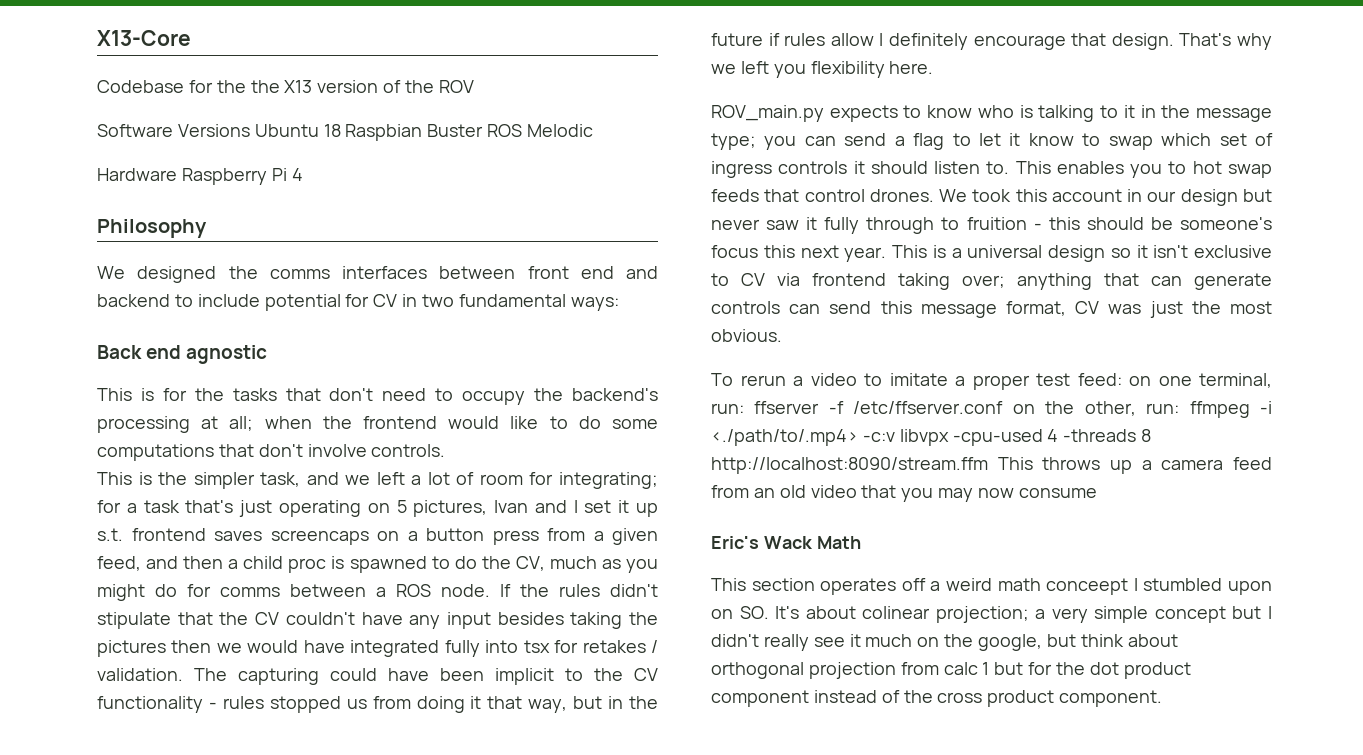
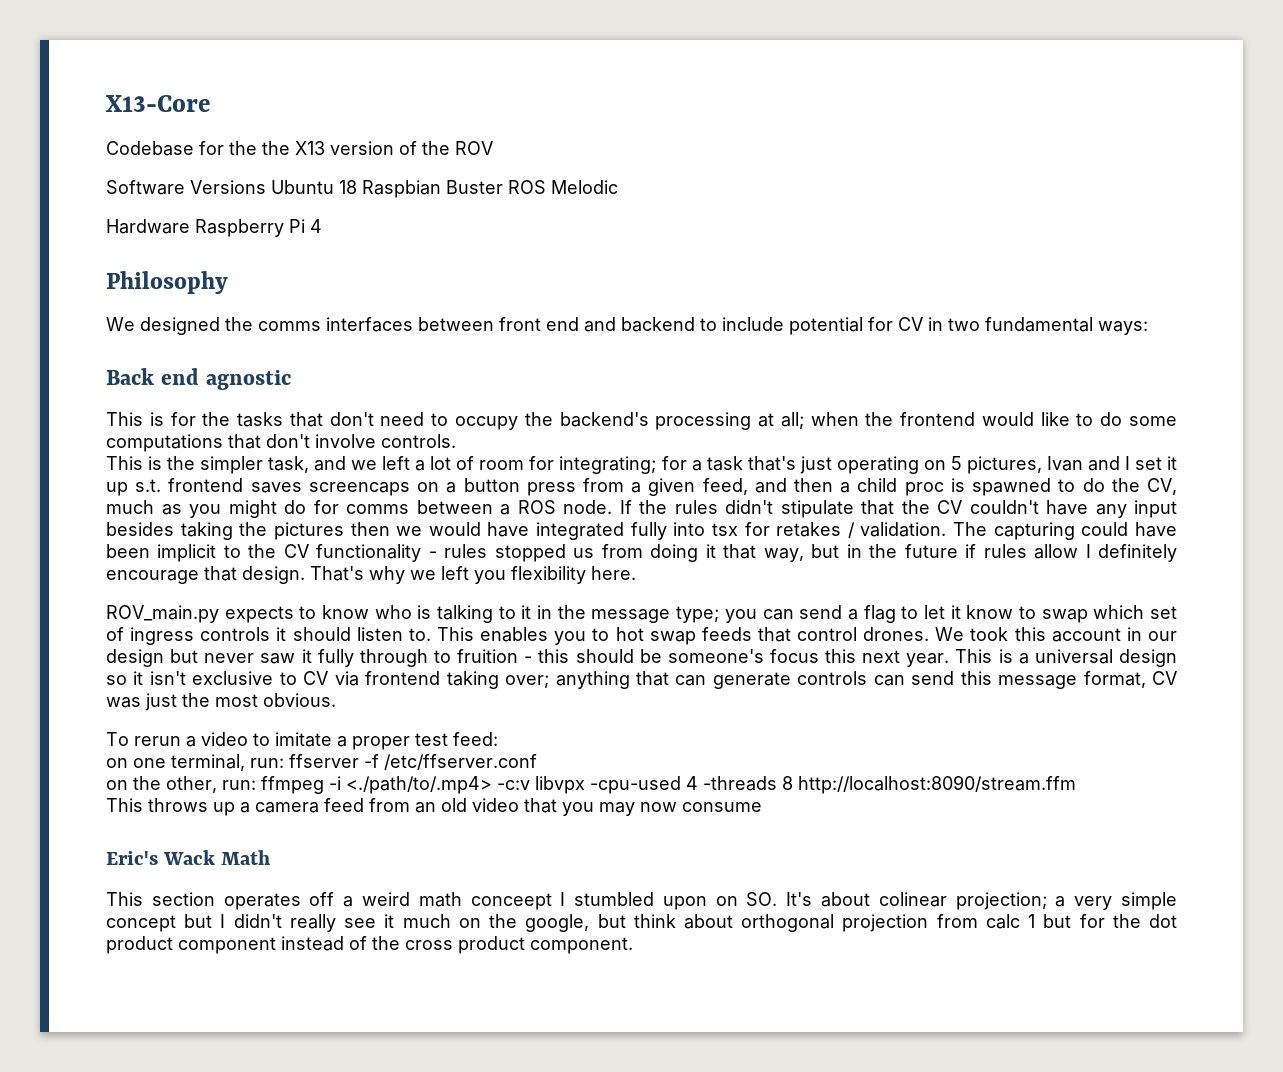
(1122, 379) none -> (498, 739) //
(1004, 407) none -> (537, 762) //
(988, 465) none -> (1076, 784) //

